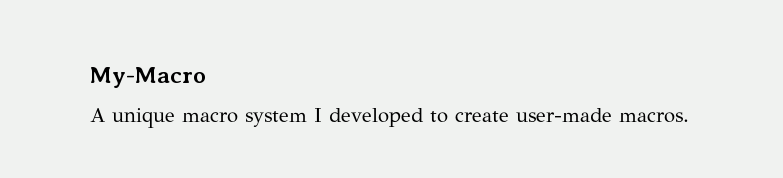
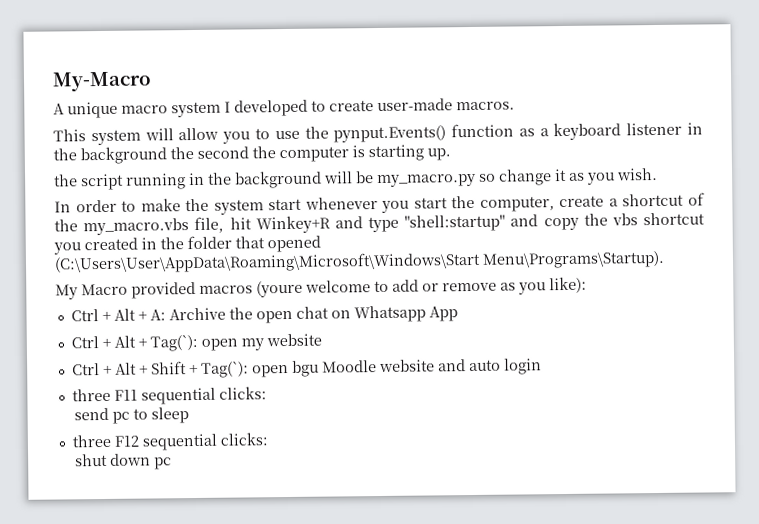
(689, 117) none -> [53,122,703,146] [53,144,451,165] [54,167,658,191] [54,192,705,215] [54,212,705,236] [53,235,321,255] [54,250,665,274] [55,276,587,300] [70,305,458,324] [70,333,322,352] [71,358,542,378] [71,386,267,405] [73,407,189,424] [71,432,268,451] [74,453,172,470] // This system will allow you to use the pynput.Events() function as a keyboard listener in the background the second the computer is starting up. // the script running in the background will be my_macro.py so change it as you wish. // In order to make the system start whenever you start the computer, create a shortcut of the my_macro.vbs file, hit Winkey+R and type "shell:startup" and copy the vbs shortcut you created in the folder that opened (C:\Users\User\AppData\Roaming\Microsoft\Windows\Start Menu\Programs\Startup). // My Macro provided macros (youre welcome to add or remove as you like): // Ctrl + Alt + A: Archive the open chat on Whatsapp App // Ctrl + Alt + Tag(`): open my website // Ctrl + Alt + Shift + Tag(`): open bgu Moodle website and auto login // three F11 sequential clicks: // send pc to sleep // three F12 sequential clicks: // shut down pc

